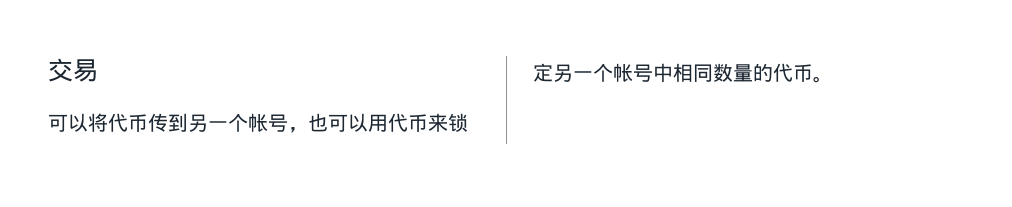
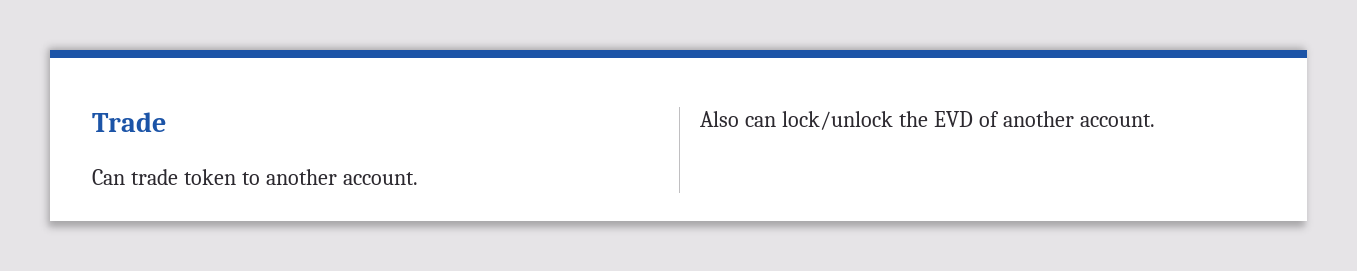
[48,58,98,82] [48,113,468,133] [533,63,833,83] 交易 // 可以将代币传到另一个帐号，也可以用代币来锁定另一个帐号中相同数量的代币。 -> [92,112,166,132] [92,169,418,185] [700,111,1155,130] Trade // Can trade token to another account. // Also can lock/unlock the EVD of another account.

